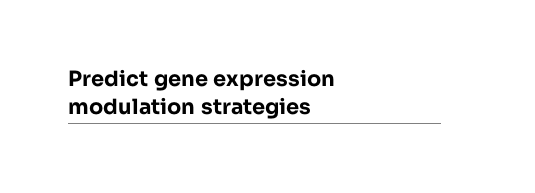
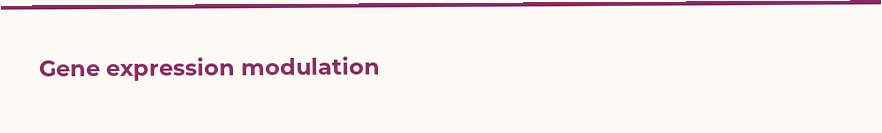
[68,69,208,91] Predict gene -> [38,60,101,77] Gene
[200,97,311,119] strategies -> (382, 66) none

